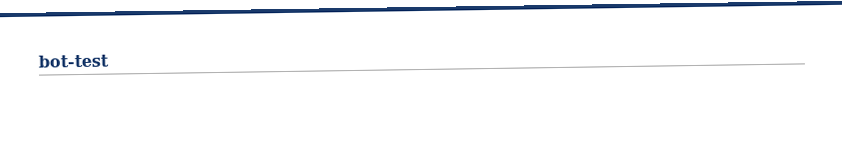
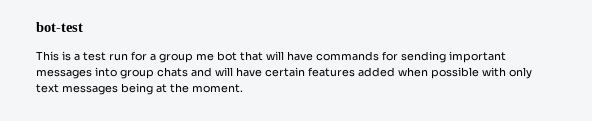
(109, 61) none -> [36,51,506,63] [36,67,532,79] [36,83,243,95] // This is a test run for a group me bot that will have commands for sending important messages into group chats and will have certain features added when possible with only text messages being at the moment.

